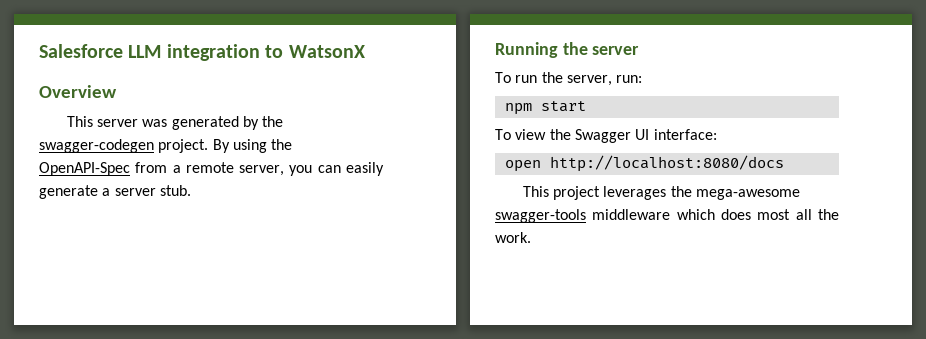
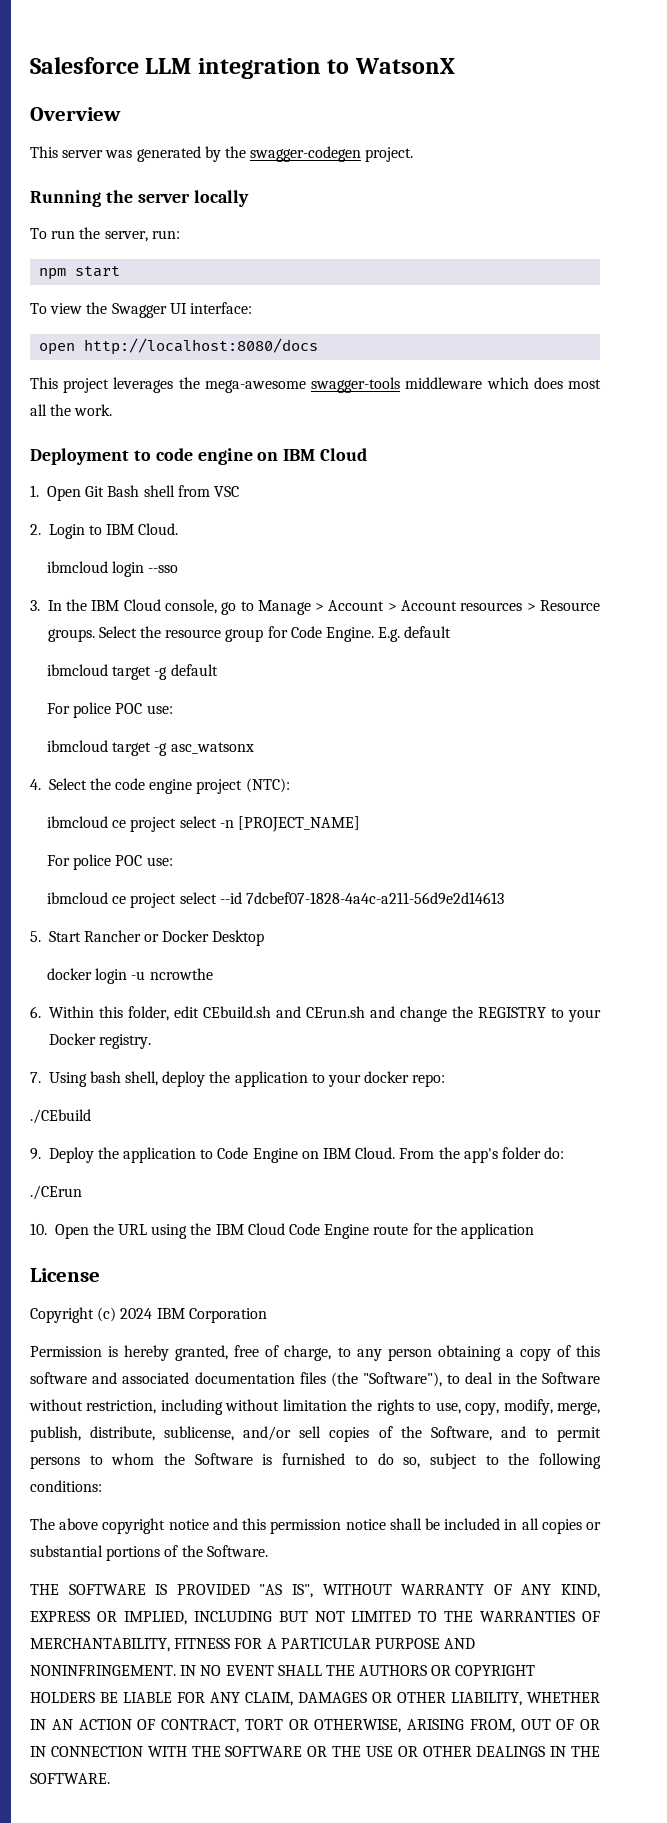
[212,139,293,153] [39,162,384,176] [39,185,191,199] By using the OpenAPI-Spec from a remote server, you can easily generate a server stub. -> (414, 154) none
(640, 50) none -> [193,190,249,207] locally
(531, 237) none -> [30,448,368,465] [30,485,240,501] [30,523,179,539] [47,561,179,577] [30,599,600,615] [47,626,452,642] [47,664,218,680] [47,702,173,718] [47,740,254,756] [30,778,290,794] [47,816,361,832] [47,854,173,870] [47,892,505,908] [30,930,265,946] [47,968,213,984] [30,1006,601,1022] [48,1033,151,1049] [30,1071,446,1087] [30,1109,91,1124] [30,1147,565,1163] [30,1185,82,1200] [30,1223,534,1239] [30,1268,100,1282] [30,1307,267,1323] [30,1345,600,1361] [30,1372,600,1387] [29,1399,600,1415] [30,1426,601,1442] [30,1453,601,1469] [30,1480,102,1492] [30,1518,602,1534] [30,1545,268,1561] [30,1584,601,1598] [30,1611,600,1625] [30,1638,476,1652] [30,1665,536,1676] [30,1692,600,1706] [30,1719,600,1733] [30,1746,600,1757] [30,1773,110,1784] // Deployment to code engine on IBM Cloud // 1. Open Git Bash shell from VSC // 2. Login to IBM Cloud. // ibmcloud login --sso // 3. In the IBM Cloud console, go to Manage > Account > Account resources > Resource groups. Select the resource group for Code Engine. E.g. default // ibmcloud target -g default // For police POC use: // ibmcloud target -g asc_watsonx // 4. Select the code engine project (NTC): // ibmcloud ce project select -n [PROJECT_NAME] // For police POC use: // ibmcloud ce project select --id 7dcbef07-1828-4a4c-a211-56d9e2d14613 // 5. Start Rancher or Docker Desktop // docker login -u ncrowthe // 6. Within this folder, edit CEbuild.sh and CErun.sh and change the REGISTRY to your Docker registry. // 7. Using bash shell, deploy the application to your docker repo: // ./CEbuild // 9. Deploy the application to Code Engine on IBM Cloud. From the app's folder do: // ./CErun // 10. Open the URL using the IBM Cloud Code Engine route for the application // License // Copyright (c) 2024 IBM Corporation // Permission is hereby granted, free of charge, to any person obtaining a copy of this software and associated documentation files (the "Software"), to deal in the Software without restriction, including without limitation the rights to use, copy, modify, merge, publish, distribute, sublicense, and/or sell copies of the Software, and to permit persons to whom the Software is furnished to do so, subject to the following conditions: // The above copyright notice and this permission notice shall be included in all copies or substantial portions of the Software. // THE SOFTWARE IS PROVIDED "AS IS", WITHOUT WARRANTY OF ANY KIND, EXPRESS OR IMPLIED, INCLUDING BUT NOT LIMITED TO THE WARRANTIES OF MERCHANTABILITY, FITNESS FOR A PARTICULAR PURPOSE AND NONINFRINGEMENT. IN NO EVENT SHALL THE AUTHORS OR COPYRIGHT HOLDERS BE LIABLE FOR ANY CLAIM, DAMAGES OR OTHER LIABILITY, WHETHER IN AN ACTION OF CONTRACT, TORT OR OTHERWISE, ARISING FROM, OUT OF OR IN CONNECTION WITH THE SOFTWARE OR THE USE OR OTHER DEALINGS IN THE SOFTWARE.

